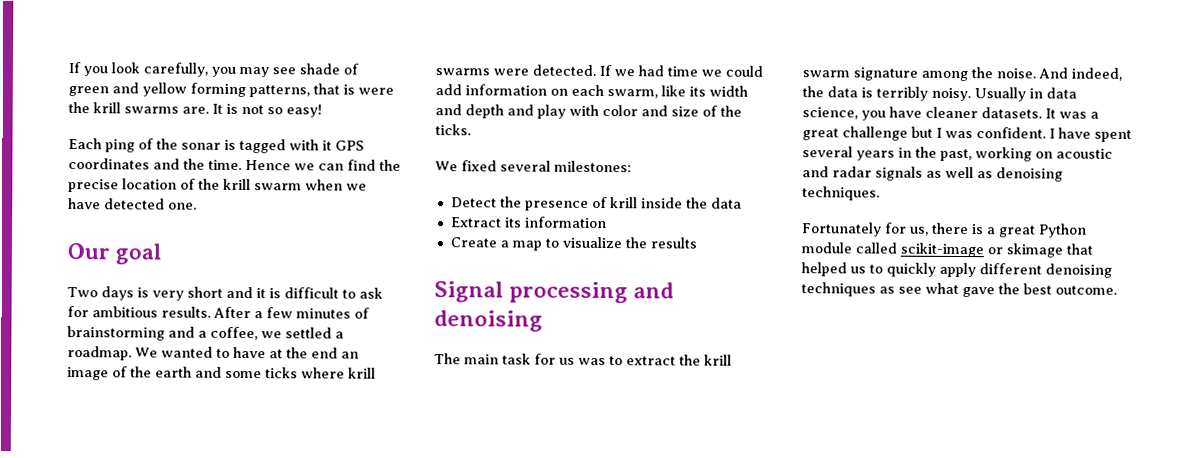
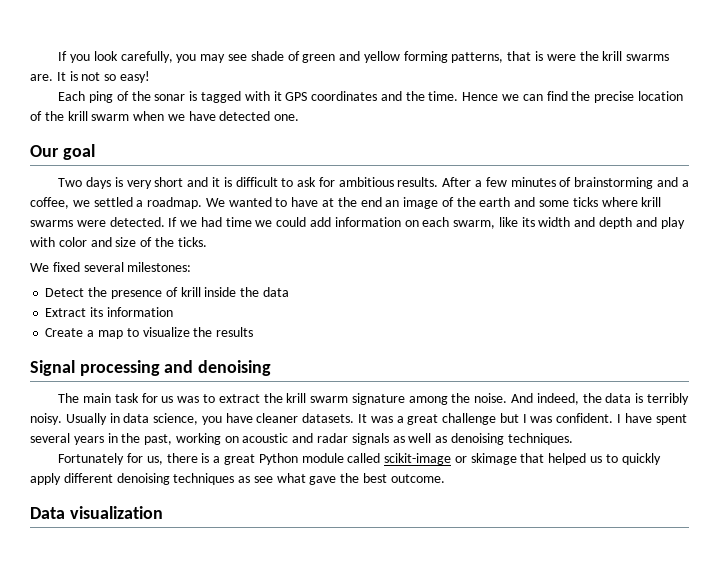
(1117, 290) none -> [30,506,163,519] // Data visualization

